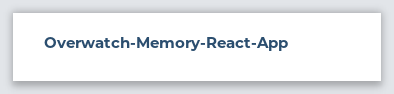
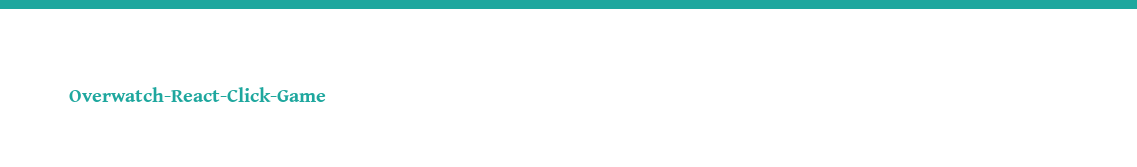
[44,37,288,51] Overwatch-Memory-React-App -> [69,87,326,102] Overwatch-React-Click-Game

